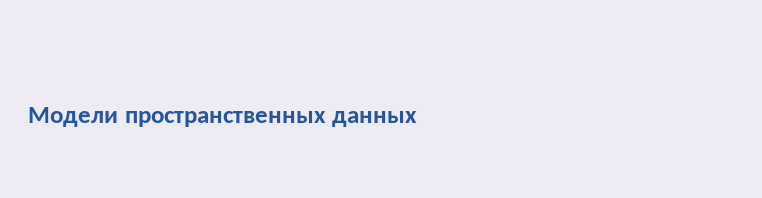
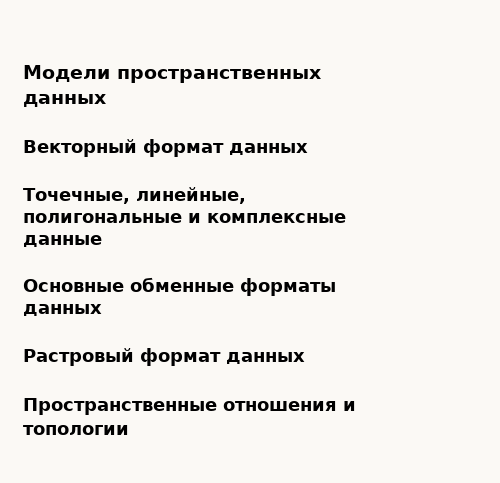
(417, 119) none -> [23,139,308,157] [23,187,246,204] [23,213,346,223] [23,235,102,247] [23,277,336,296] [23,304,102,316] [23,348,305,366] [23,398,356,415] [23,425,129,435] // Векторный формат данных // Точечные, линейные, полигональные и комплексные данные // Основные обменные форматы данных // Растровый формат данных // Пространственные отношения и топологии

